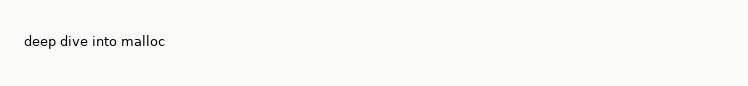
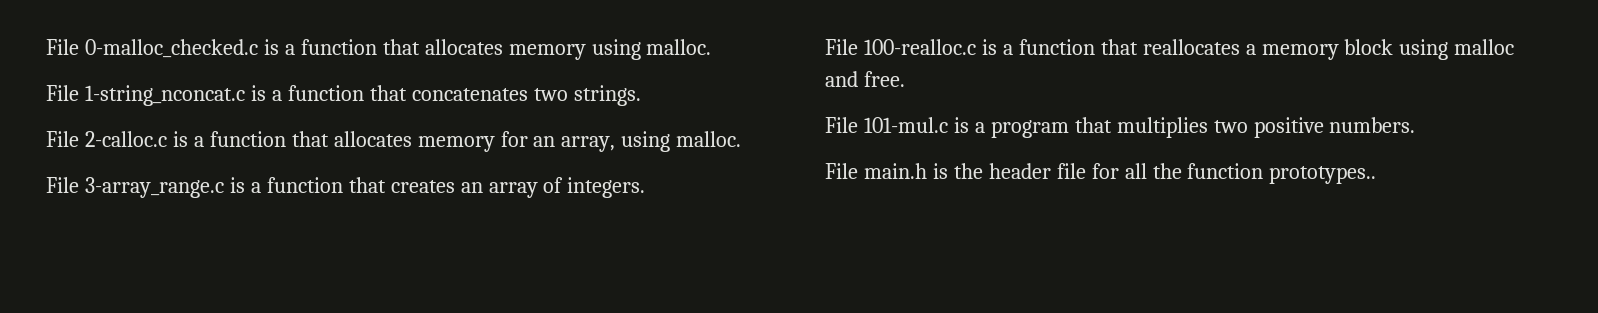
[24,35,165,49] deep dive into malloc -> [46,39,712,60] [46,85,641,106] [46,131,742,152] [46,177,646,198] [825,39,1515,60] [825,71,905,87] [825,117,1416,138] [825,163,1377,184] File 0-malloc_checked.c is a function that allocates memory using malloc. // File 1-string_nconcat.c is a function that concatenates two strings. // File 2-calloc.c is a function that allocates memory for an array, using malloc. // File 3-array_range.c is a function that creates an array of integers. // File 100-realloc.c is a function that reallocates a memory block using malloc and free. // File 101-mul.c is a program that multiplies two positive numbers. // File main.h is the header file for all the function prototypes..

